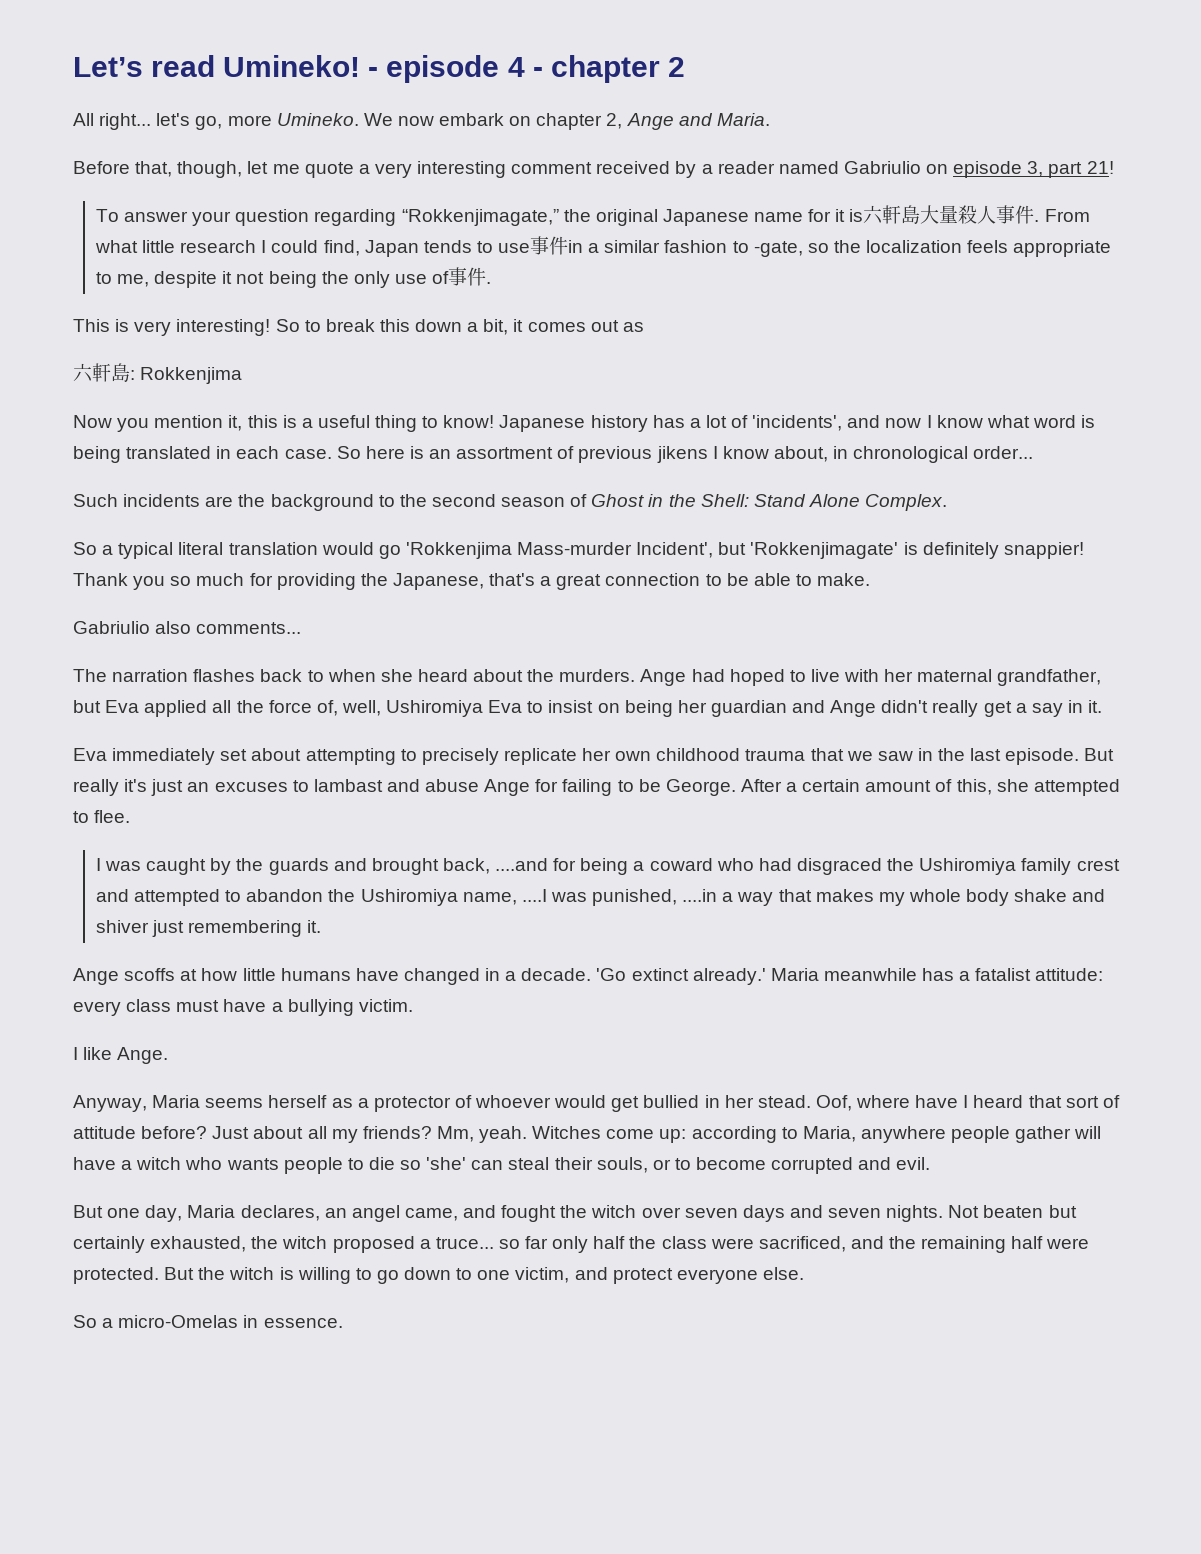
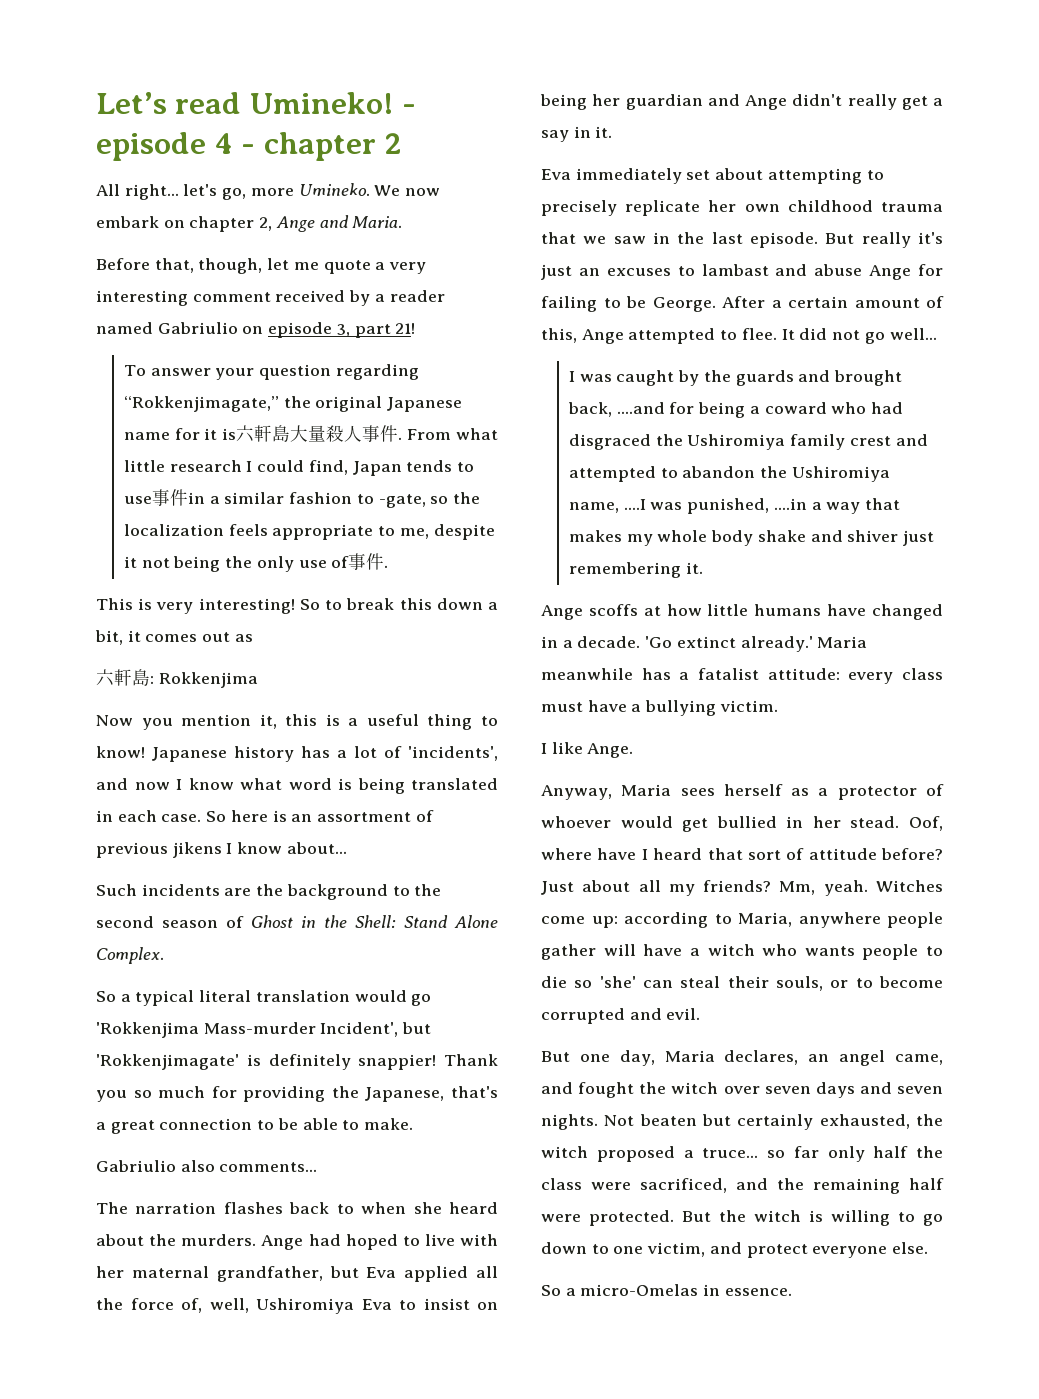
[773,446,1034,463] about, in chronological order... -> [286,842,347,854] about...
[996,779,1029,792] she -> [581,329,624,344] Ange
(131, 816) none -> [781,328,937,344] It did not go well...
[205,1098,264,1108] seems -> [680,788,715,796] sees

